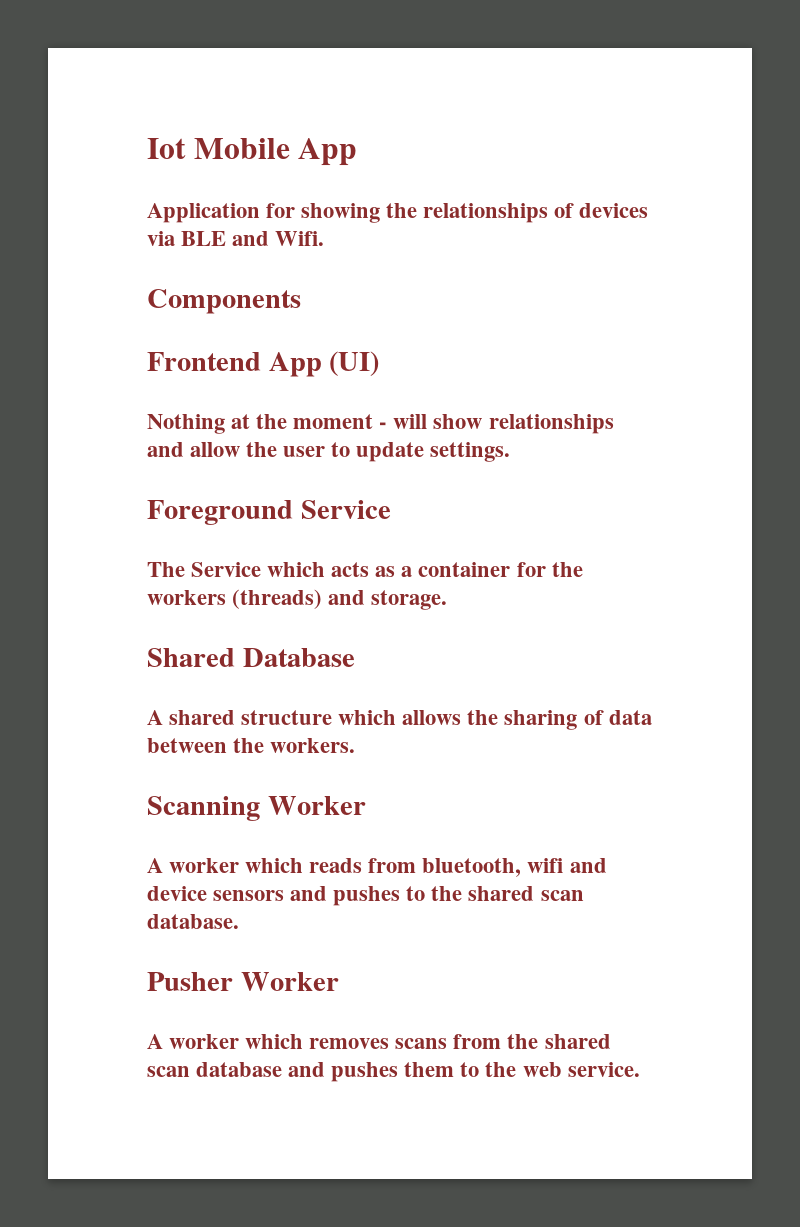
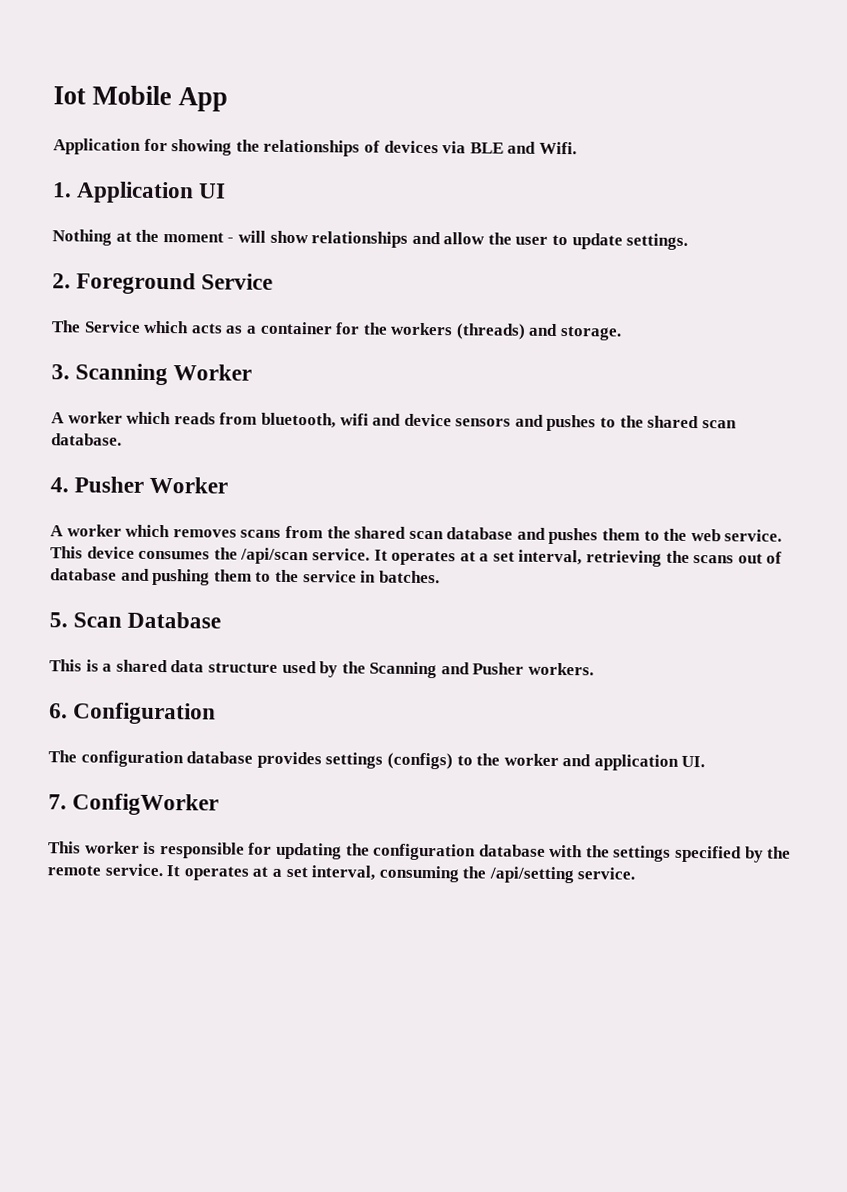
[147,289,301,314] [147,351,380,377] Components // Frontend App (UI) -> [52,181,227,204] 1. Application UI
(511, 452) none -> [52,273,71,289] 2.
[147,648,355,667] [147,710,652,730] [147,738,356,753] Shared Database // A shared structure which allows the sharing of data between the workers. // -> [51,364,70,380] 3.
(239, 921) none -> [50,477,69,493] 4.
(640, 1069) none -> [50,546,783,567] [50,568,440,586] [49,611,222,629] [49,659,595,679] [49,702,217,725] [48,750,706,771] [48,793,220,816] [48,841,792,863] [47,863,636,884] This device consumes the /api/scan service. It operates at a set interval, retrieving the scans out of database and pushing them to the service in batches. // 5. Scan Database // This is a shared data structure used by the Scanning and Pusher workers. // 6. Configuration // The configuration database provides settings (configs) to the worker and application UI. // 7. ConfigWorker // This worker is responsible for updating the configuration database with the settings specified by the remote service. It operates at a set interval, consuming the /api/setting service.

